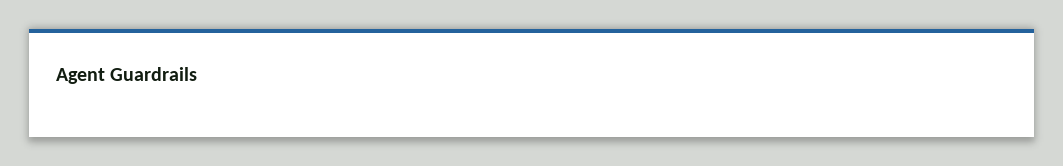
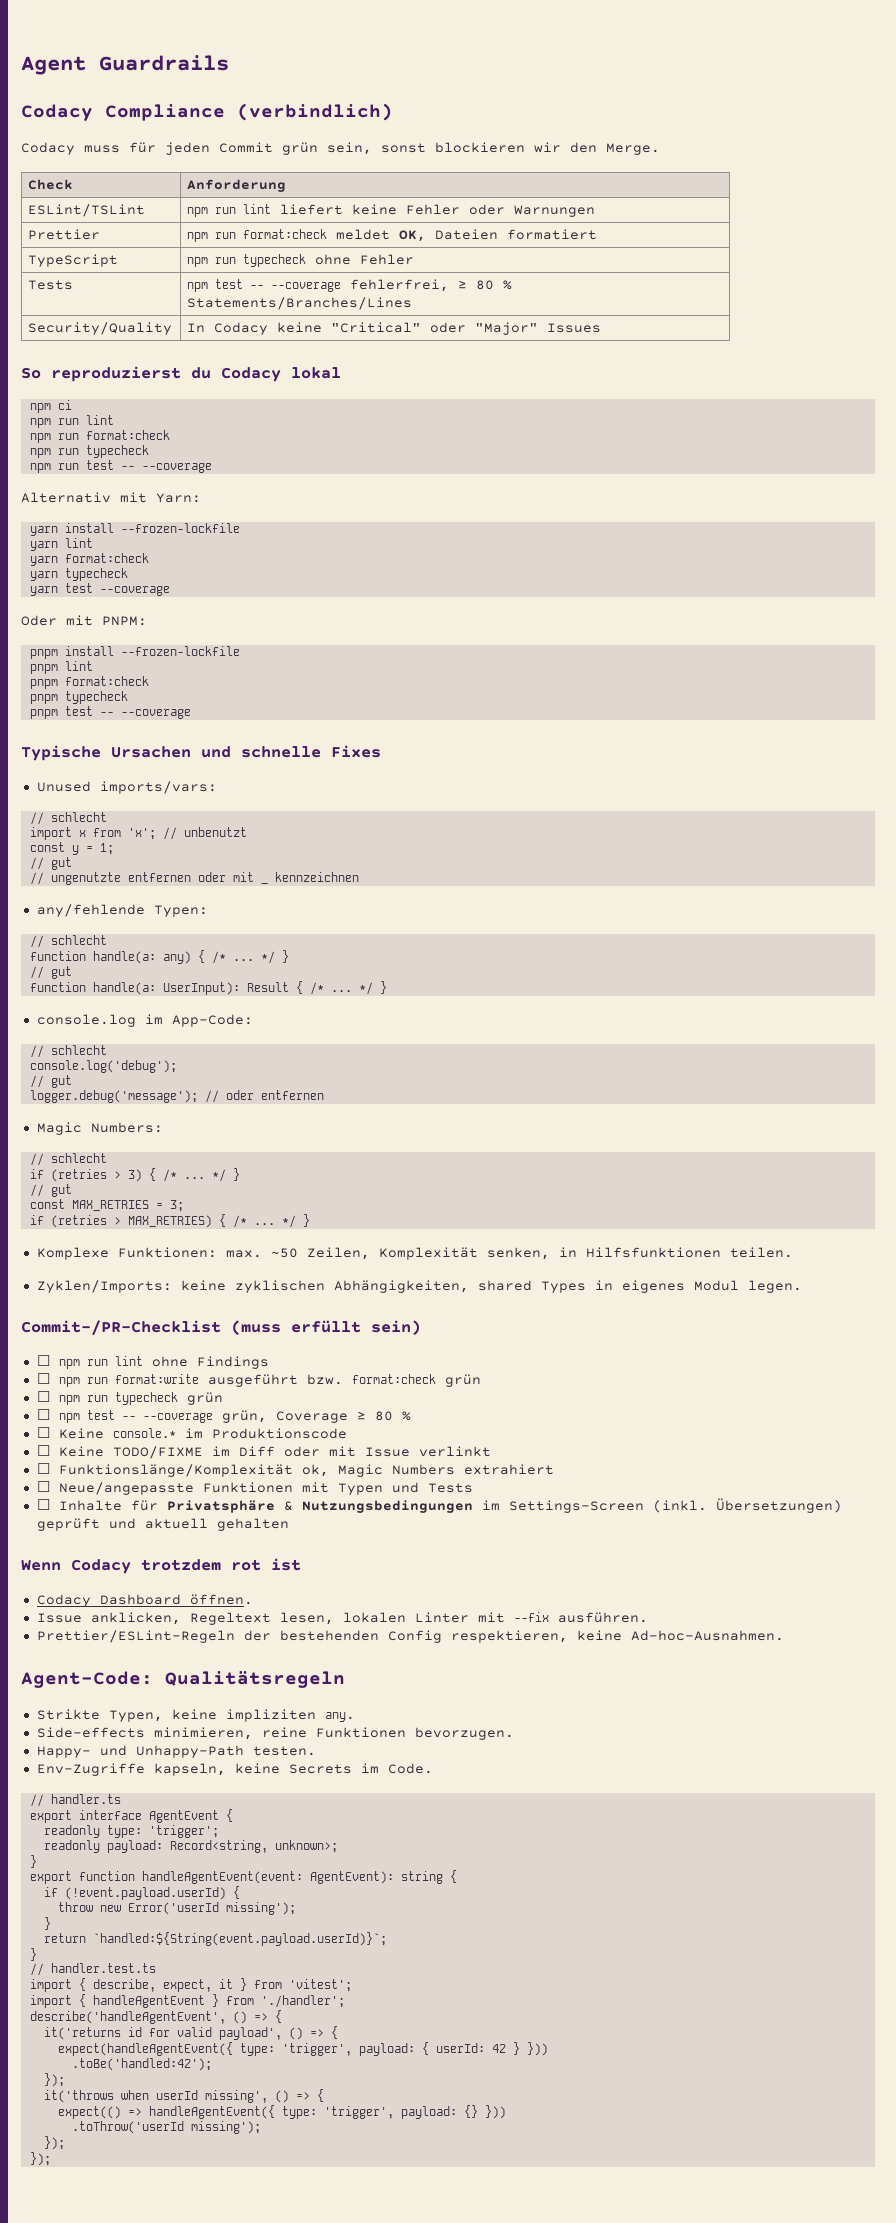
(198, 74) none -> [21,103,393,121] [21,142,660,155] [28,179,74,190] [187,179,287,192] [28,204,146,217] [187,204,596,217] [28,229,101,240] [187,229,598,242] [28,254,119,267] [187,254,415,267] [28,280,74,290] [187,279,513,292] [187,297,413,310] [28,322,173,335] [187,322,602,335] [21,366,341,382] [29,400,72,413] [29,415,114,428] [29,430,170,443] [29,445,149,458] [29,460,212,473] [21,492,201,503] [29,523,240,536] [29,538,93,551] [29,553,149,566] [29,568,128,581] [29,583,170,596] [21,615,147,626] [29,646,240,659] [29,661,93,674] [29,676,149,689] [29,691,128,704] [29,706,191,719] [21,745,381,761] [36,781,217,794] [29,812,107,825] [29,827,247,840] [29,842,114,855] [29,857,72,870] [29,872,254,885] [260,882,268,884] [274,872,359,882] [36,904,208,917] [29,935,107,948] [29,950,289,964] [29,966,72,979] [29,981,387,995] [36,1014,253,1027] [29,1045,107,1058] [29,1060,177,1073] [29,1075,72,1088] [29,1090,324,1103] [36,1122,163,1135] [29,1153,107,1166] [29,1168,240,1182] [29,1184,72,1197] [29,1199,184,1212] [29,1214,310,1228] [36,1247,793,1260] [36,1280,802,1293] [21,1320,421,1335] [36,1355,269,1369] [36,1373,481,1387] [36,1391,223,1405] [36,1409,411,1423] [36,1427,347,1439] [36,1445,491,1459] [36,1463,554,1477] [36,1481,473,1495] [36,1498,842,1513] [36,1518,289,1531] [21,1558,301,1574] [36,1594,253,1607] [36,1612,648,1625] [36,1630,784,1643] [21,1671,345,1688] [36,1709,355,1722] [36,1727,514,1740] [36,1745,316,1758] [36,1763,433,1776] [29,1794,121,1807] [29,1809,233,1823] [43,1825,219,1838] [43,1840,338,1853] [29,1855,37,1868] [29,1870,457,1884] [43,1886,240,1900] [57,1902,296,1915] [43,1917,51,1930] [43,1932,387,1946] [29,1948,37,1961] [29,1963,156,1976] [29,1978,352,1992] [29,1994,345,2008] [29,2010,282,2024] [43,2026,338,2040] [57,2042,548,2056] [71,2058,212,2071] [43,2073,65,2087] [43,2089,324,2103] [57,2105,506,2119] [71,2121,261,2134] [43,2136,65,2150] [29,2152,51,2166] // Codacy Compliance (verbindlich) // Codacy muss für jeden Commit grün sein, sonst blockieren wir den Merge. // Check | Anforderung // ESLint/TSLint | npm run lint liefert keine Fehler oder Warnungen // Prettier | npm run format:check meldet OK, Dateien formatiert // TypeScript | npm run typecheck ohne Fehler // Tests | npm test -- --coverage fehlerfrei, ≥ 80 % Statements/Branches/Lines // Security/Quality | In Codacy keine "Critical" oder "Major" Issues // So reproduzierst du Codacy lokal // npm ci // npm run lint // npm run format:check // npm run typecheck // npm run test -- --coverage // Alternativ mit Yarn: // yarn install --frozen-lockfile // yarn lint // yarn format:check // yarn typecheck // yarn test --coverage // Oder mit PNPM: // pnpm install --frozen-lockfile // pnpm lint // pnpm format:check // pnpm typecheck // pnpm test -- --coverage // Typische Ursachen und schnelle Fixes // Unused imports/vars: // // schlecht // import x from 'x'; // unbenutzt // const y = 1; // // gut // // ungenutzte entfernen oder mit _ kennzeichnen // any/fehlende Typen: // // schlecht // function handle(a: any) { /* ... */ } // // gut // function handle(a: UserInput): Result { /* ... */ } // console.log im App-Code: // // schlecht // console.log('debug'); // // gut // logger.debug('message'); // oder entfernen // Magic Numbers: // // schlecht // if (retries > 3) { /* ... */ } // // gut // const MAX_RETRIES = 3; // if (retries > MAX_RETRIES) { /* ... */ } // Komplexe Funktionen: max. ~50 Zeilen, Komplexität senken, in Hilfsfunktionen teilen. // Zyklen/Imports: keine zyklischen Abhängigkeiten, shared Types in eigenes Modul legen. // Commit-/PR-Checklist (muss erfüllt sein) // ☐ npm run lint ohne Findings // ☐ npm run format:write ausgeführt bzw. format:check grün // ☐ npm run typecheck grün // ☐ npm test -- --coverage grün, Coverage ≥ 80 % // ☐ Keine console.* im Produktionscode // ☐ Keine TODO/FIXME im Diff oder mit Issue verlinkt // ☐ Funktionslänge/Komplexität ok, Magic Numbers extrahiert // ☐ Neue/angepasste Funktionen mit Typen und Tests // ☐ Inhalte für Privatsphäre & Nutzungsbedingungen im Settings-Screen (inkl. Übersetzungen) geprüft und aktuell gehalten // Wenn Codacy trotzdem rot ist // Codacy Dashboard öffnen. // Issue anklicken, Regeltext lesen, lokalen Linter mit --fix ausführen. // Prettier/ESLint-Regeln der bestehenden Config respektieren, keine Ad-hoc-Ausnahmen. // Agent-Code: Qualitätsregeln // Strikte Typen, keine impliziten any. // Side-effects minimieren, reine Funktionen bevorzugen. // Happy- und Unhappy-Path testen. // Env-Zugriffe kapseln, keine Secrets im Code. // // handler.ts // export interface AgentEvent { // readonly type: 'trigger'; // readonly payload: Record<string, unknown>; // } // export function handleAgentEvent(event: AgentEvent): string { // if (!event.payload.userId) { // throw new Error('userId missing'); // } // return `handled:${String(event.payload.userId)}`; // } // // handler.test.ts // import { describe, expect, it } from 'vitest'; // import { handleAgentEvent } from './handler'; // describe('handleAgentEvent', () => { // it('returns id for valid payload', () => { // expect(handleAgentEvent({ type: 'trigger', payload: { userId: 42 } })) // .toBe('handled:42'); // }); // it('throws when userId missing', () => { // expect(() => handleAgentEvent({ type: 'trigger', payload: {} })) // .toThrow('userId missing'); // }); // });

